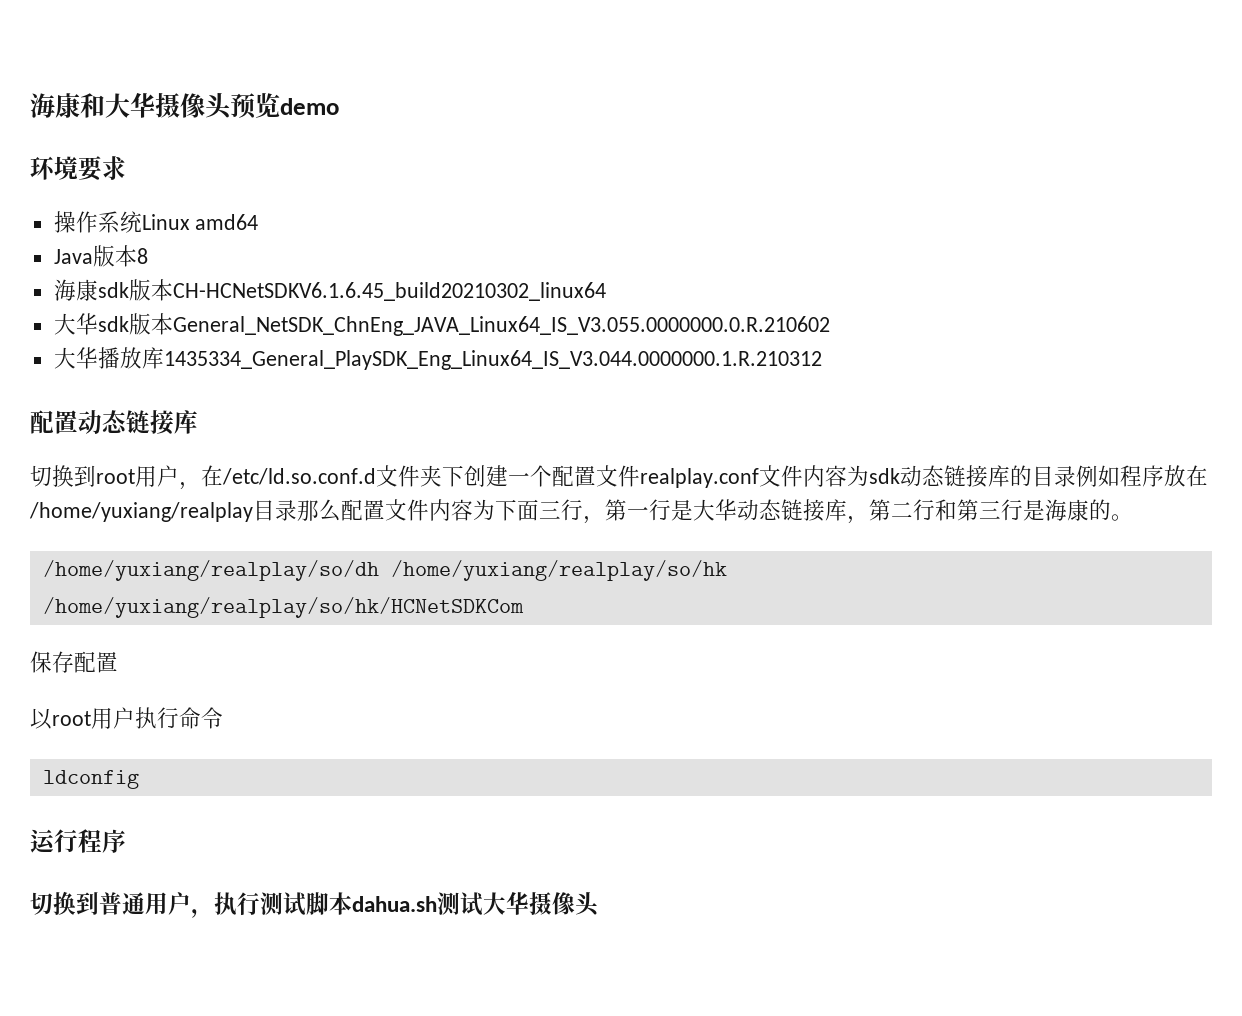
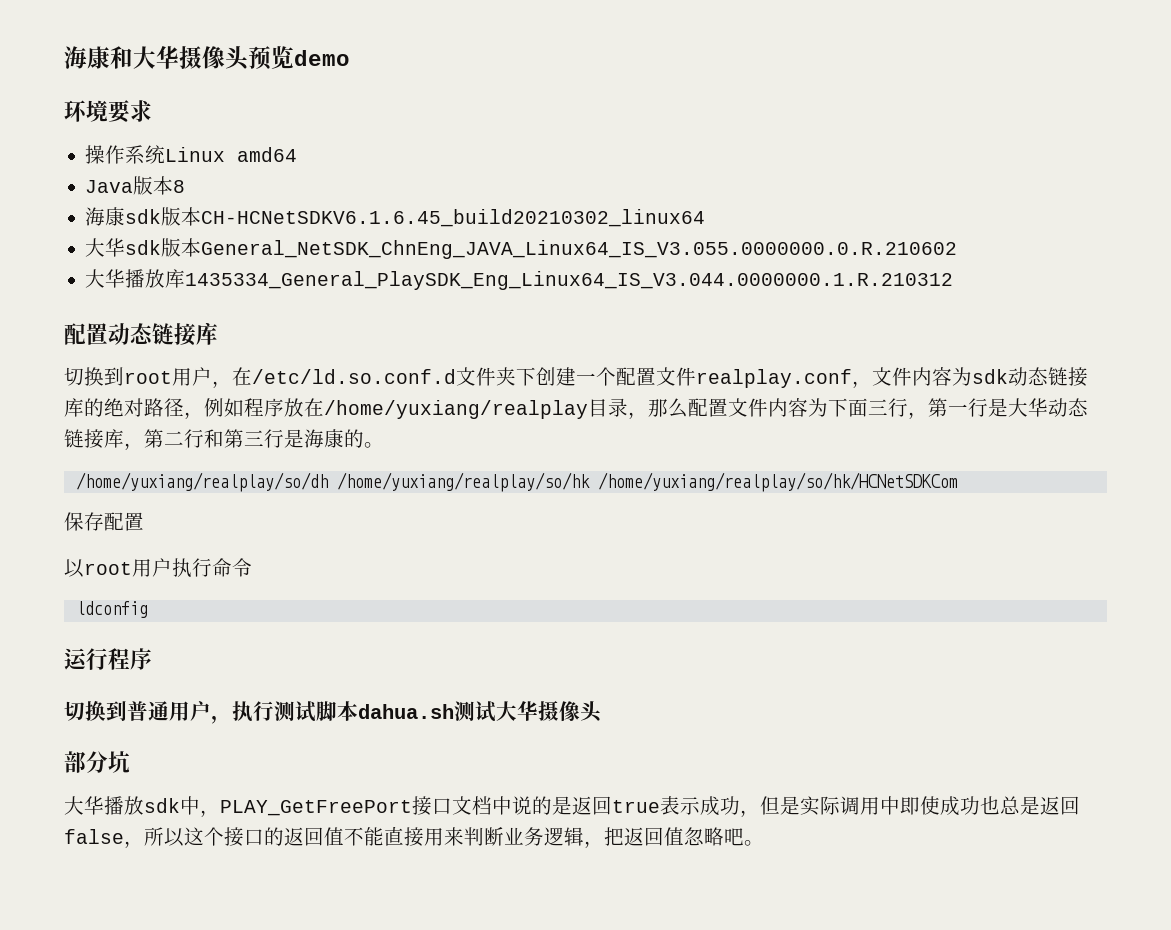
(759, 478) none -> [852,381,872,388] ，
[1032,466,1076,487] 目录 -> [104,398,204,419] 绝对路径，
(297, 510) none -> [628,412,648,419] ，
(600, 904) none -> [64,751,130,773] [64,796,1080,817] [64,826,764,848] // 部分坑 // 大华播放sdk中，PLAY_GetFreePort接口文档中说的是返回true表示成功，但是实际调用中即使成功也总是返回false，所以这个接口的返回值不能直接用来判断业务逻辑，把返回值忽略吧。

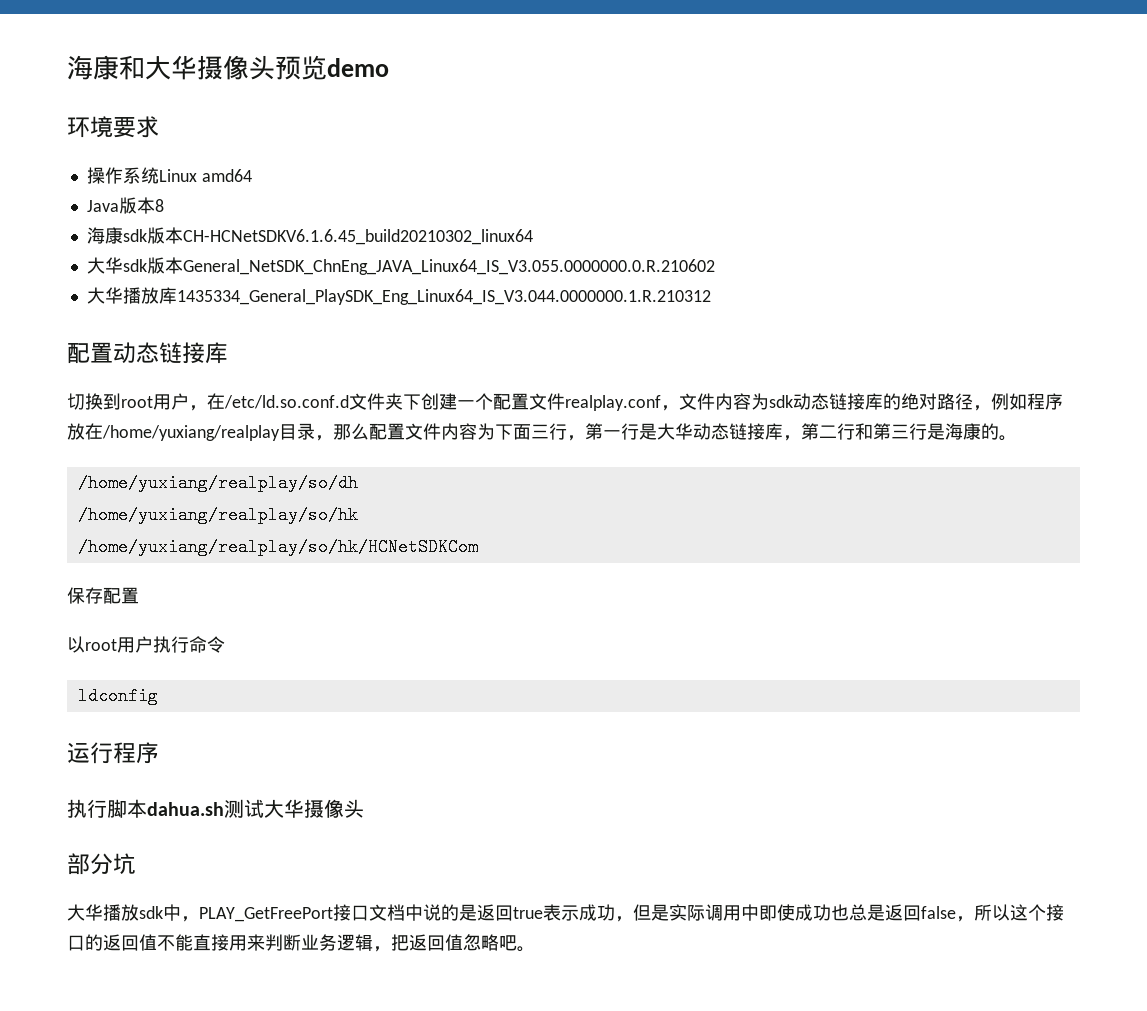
(328, 482) none -> (358, 483) //
(590, 482) none -> (358, 515) //
[64,700,316,724] 切换到普通用户，执行测试 -> [67,799,107,818] 执行

